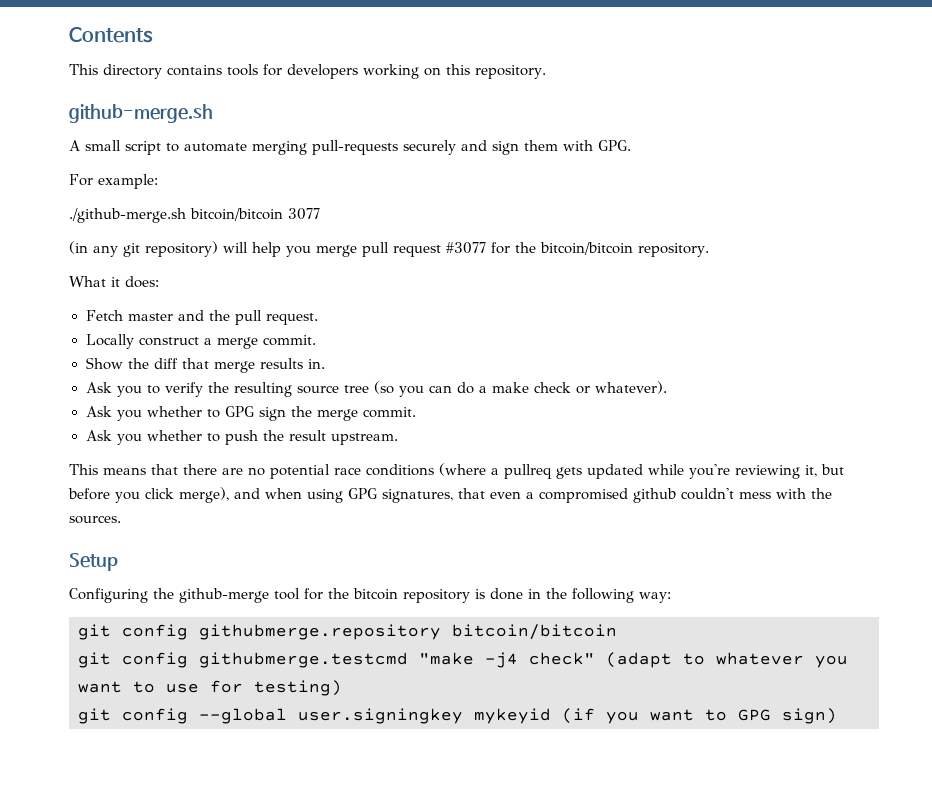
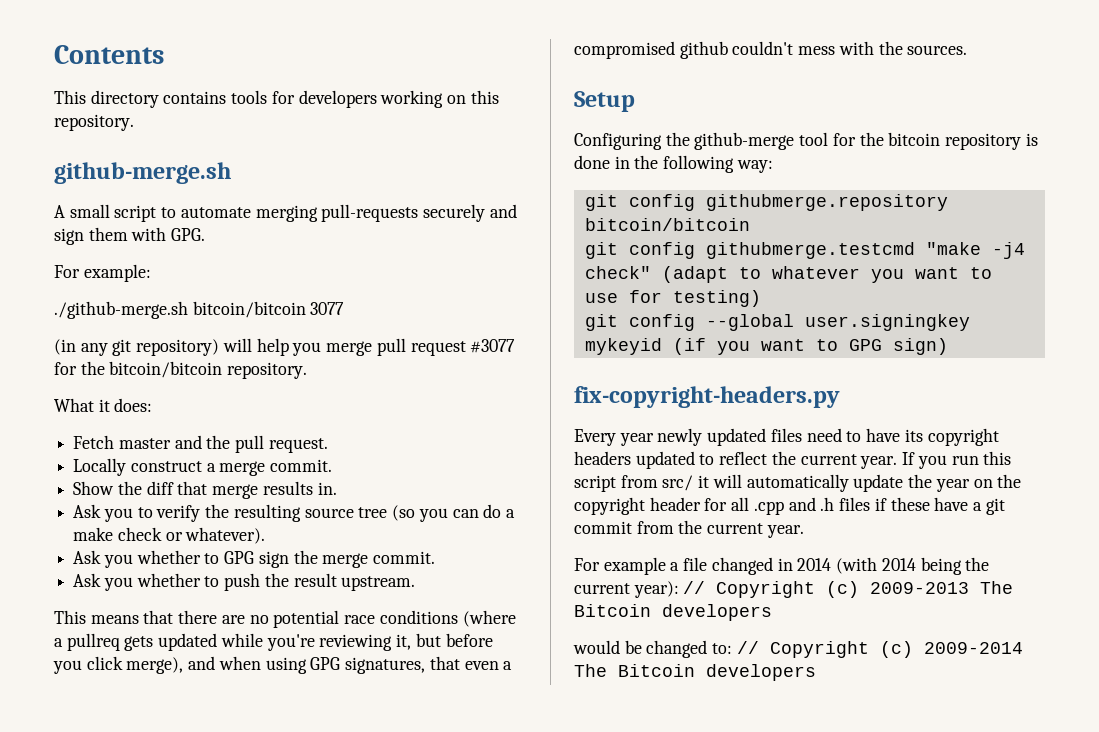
(837, 716) none -> [574,386,840,408] [574,428,999,446] [574,451,1012,469] [574,474,1022,492] [574,497,1005,515] [574,520,804,538] [574,557,990,575] [574,581,1014,598] [574,604,772,621] [573,640,1023,658] [574,664,816,681] // fix-copyright-headers.py // Every year newly updated files need to have its copyright headers updated to reflect the current year. If you run this script from src/ it will automatically update the year on the copyright header for all .cpp and .h files if these have a git commit from the current year. // For example a file changed in 2014 (with 2014 being the current year): // Copyright (c) 2009-2013 The Bitcoin developers // would be changed to: // Copyright (c) 2009-2014 The Bitcoin developers

